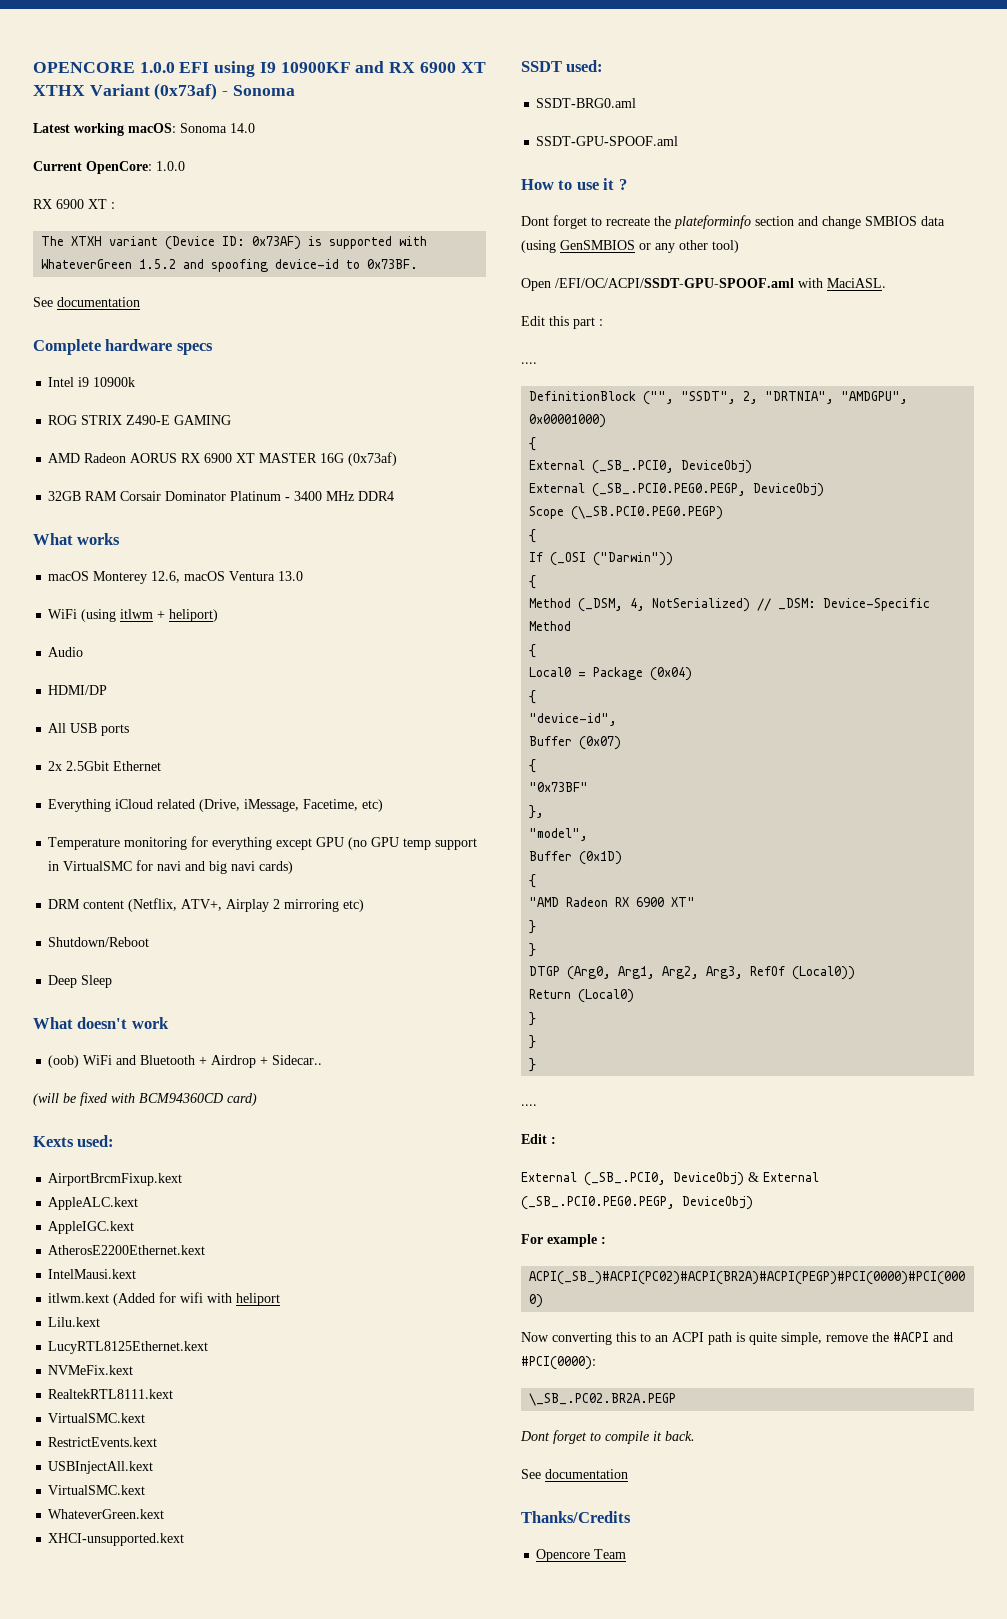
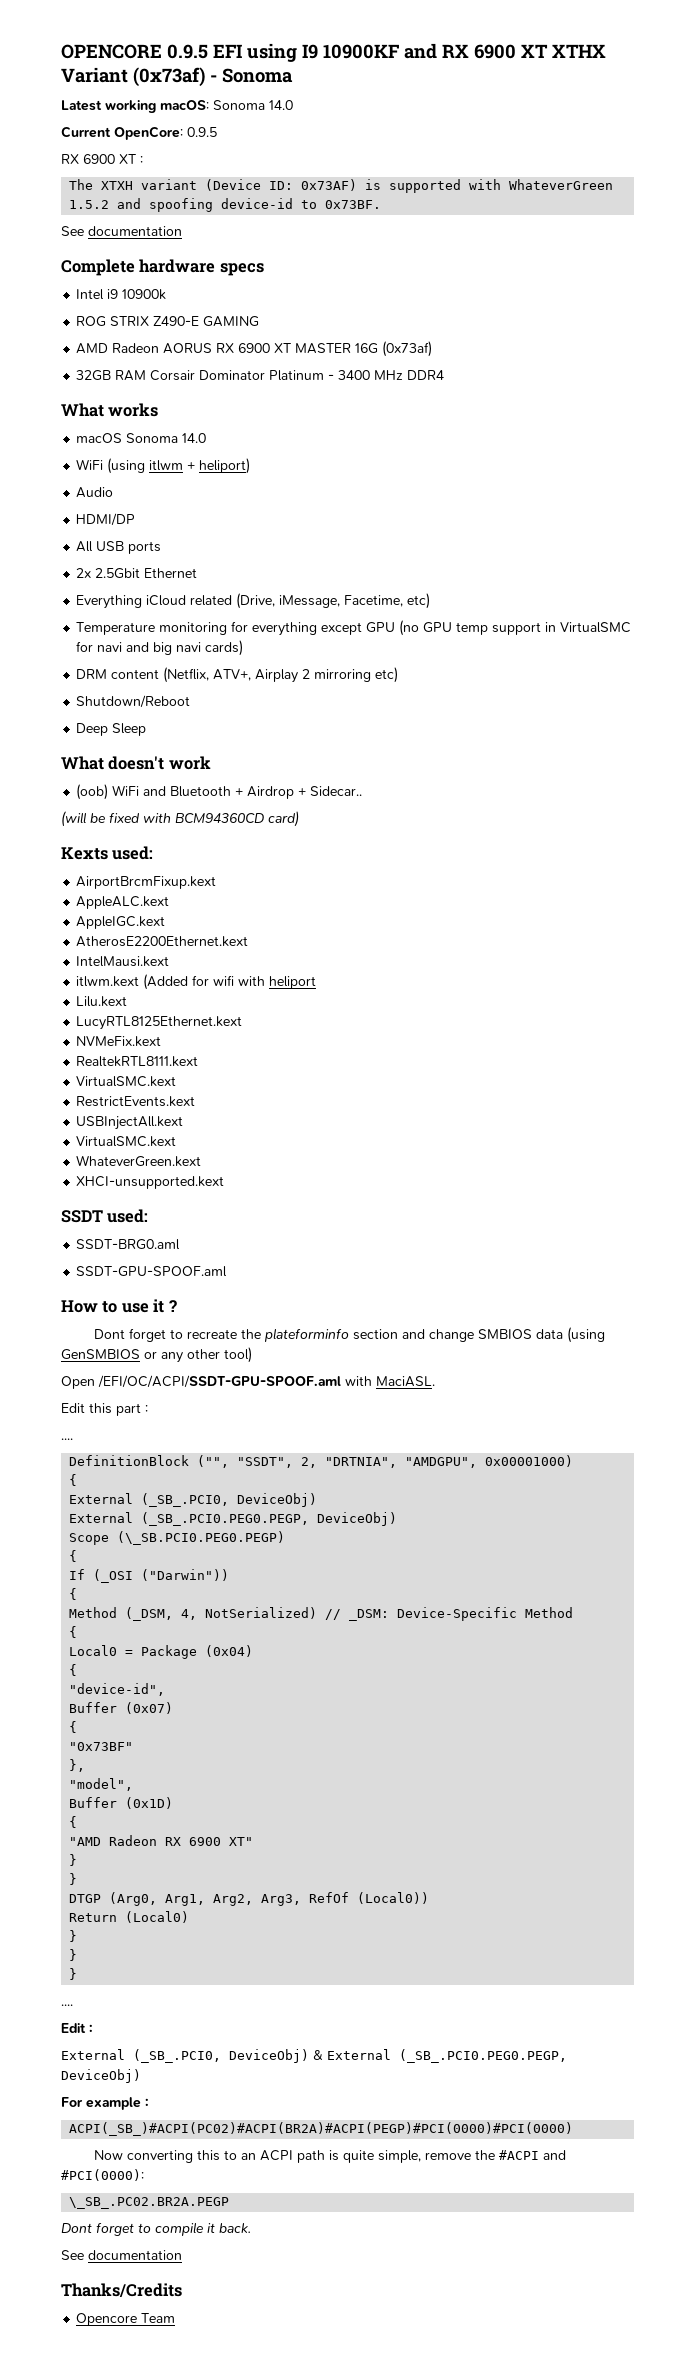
[139,62,175,73] 1.0.0 -> [167,44,208,59] 0.9.5
[156,161,185,171] 1.0.0 -> [187,127,217,137] 0.9.5
[93,571,304,584] Monterey 12.6, macOS Ventura 13.0 -> [126,433,207,443] Sonoma 14.0

